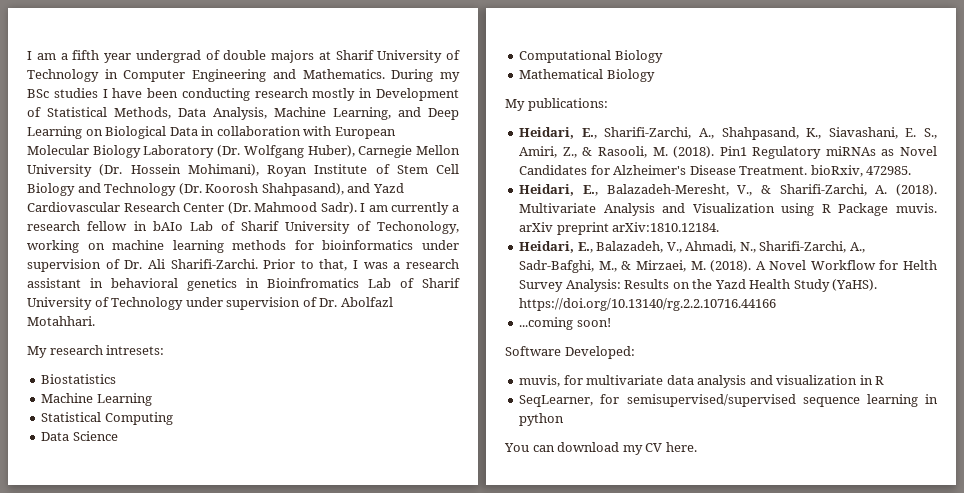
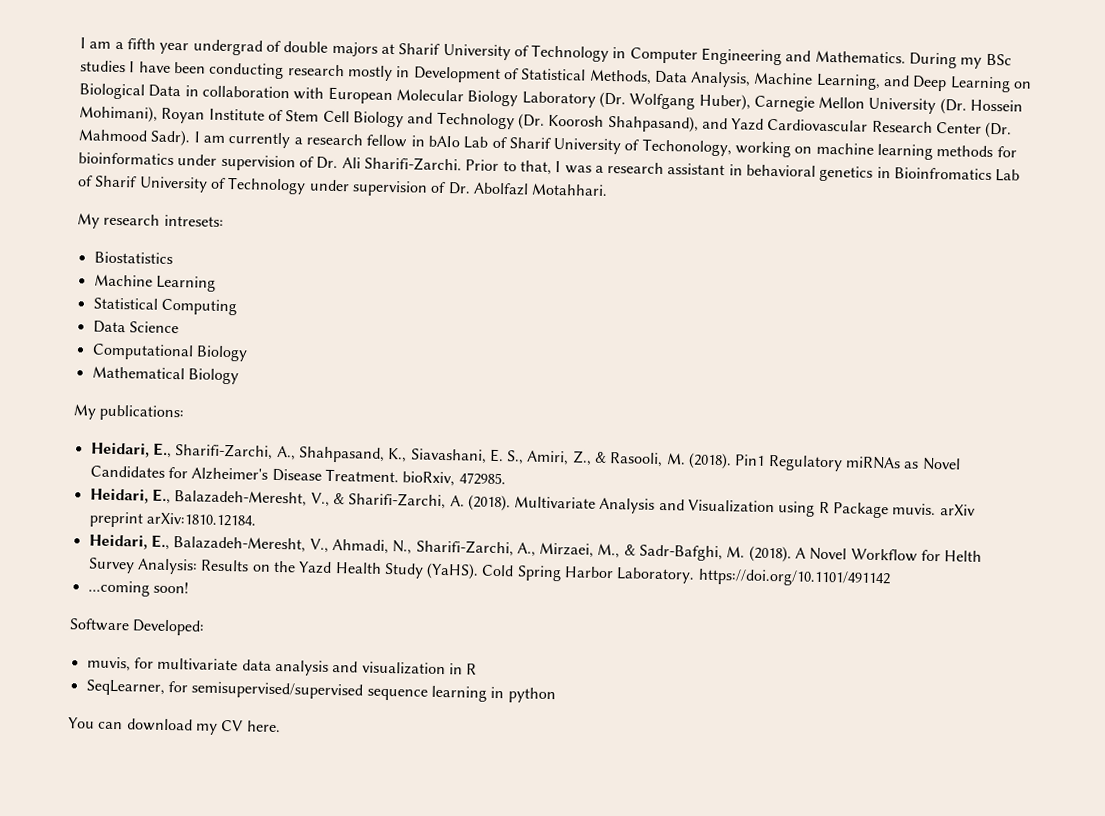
[596,241,664,253] Balazadeh, -> [173,536,307,553] Balazadeh-Meresht,
[519,260,595,273] Sadr-Bafghi, -> [539,542,595,558] Mirzaei,
[636,260,687,272] Mirzaei, -> [639,544,724,562] Sadr-Bafghi,
[519,298,777,311] https://doi.org/10.13140/rg.2.2.10716.44166 -> [481,564,891,588] Cold Spring Harbor Laboratory. https://doi.org/10.1101/491142

